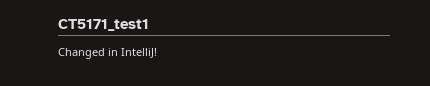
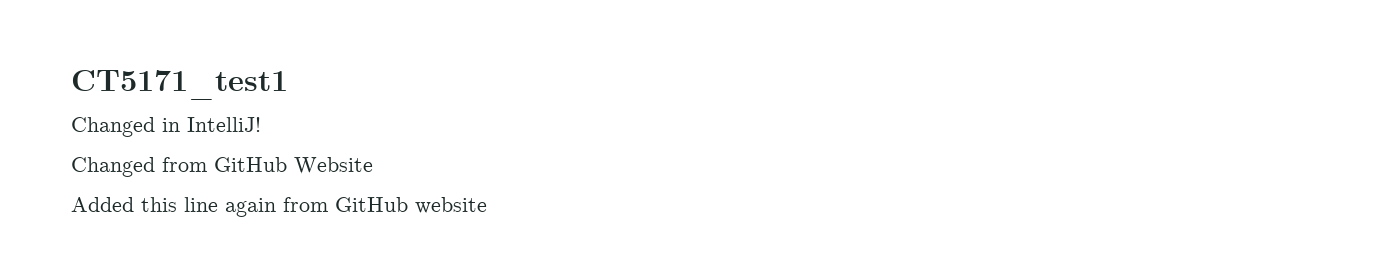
(157, 53) none -> [71,157,373,177] [71,197,487,217] // Changed from GitHub Website // Added this line again from GitHub website

